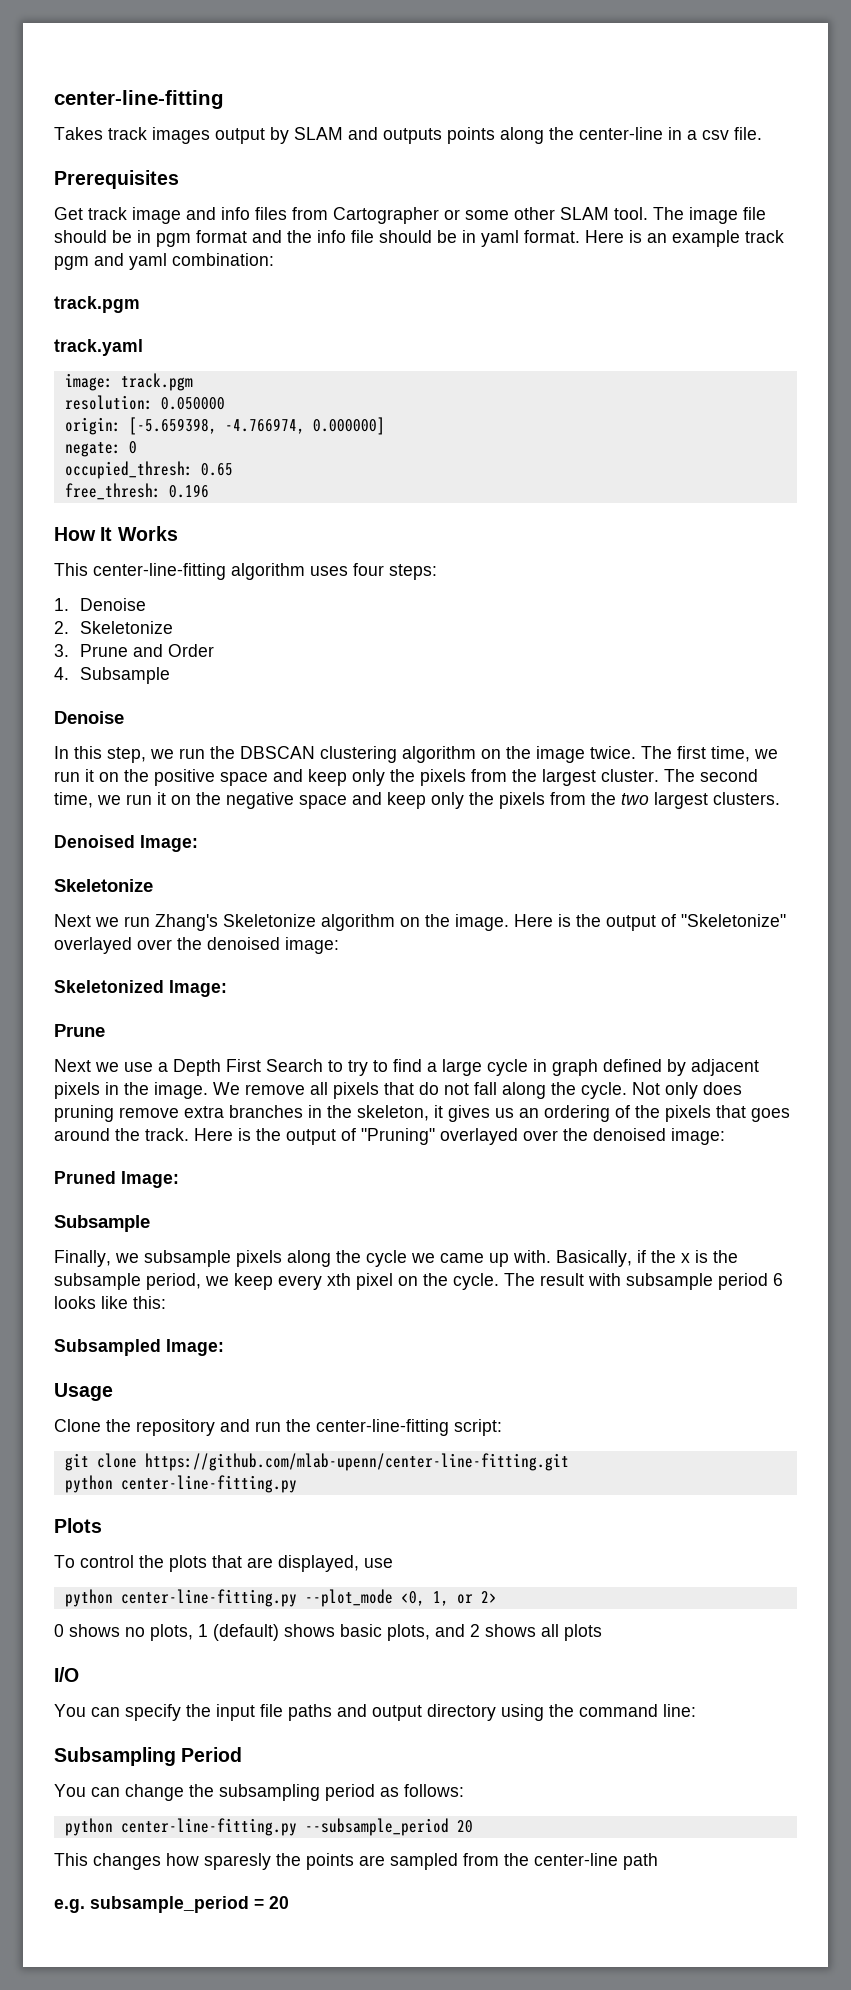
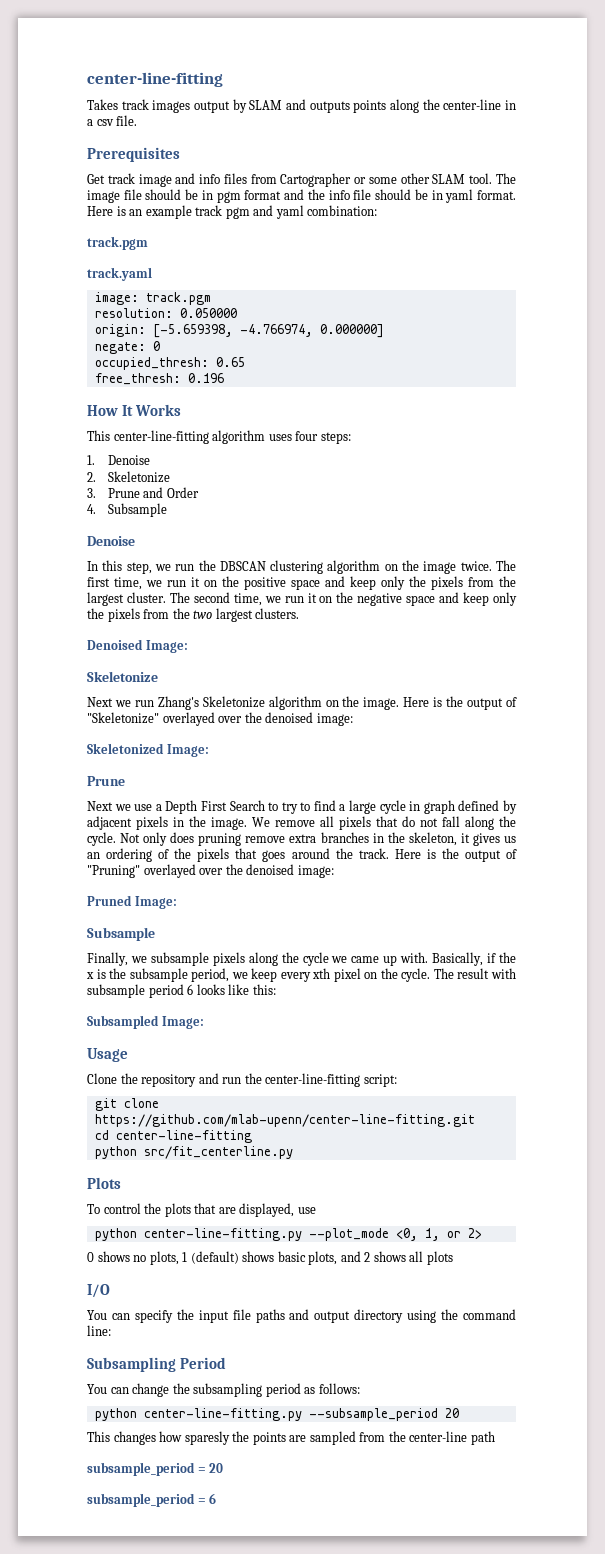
[64,1475,297,1493] // python center-line-fitting.py -> [94,1130,252,1143] [94,1146,293,1159] // cd center-line-fitting // python src/fit_centerline.py
[54,1899,85,1913] e.g. -> (495, 1438) none
(289, 1902) none -> [87,1493,217,1507] // subsample_period = 6

